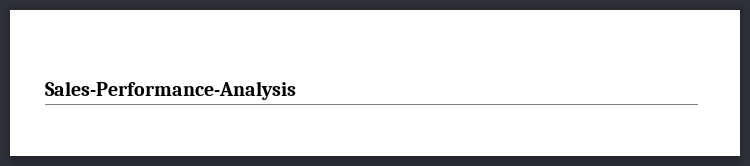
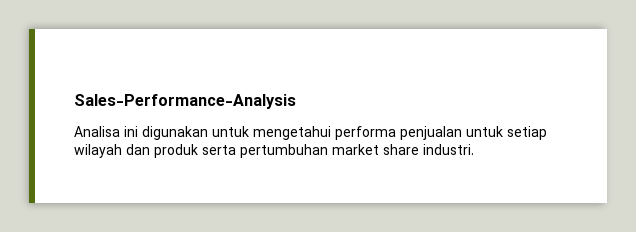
(296, 90) none -> [74,126,547,140] [74,144,474,158] // Analisa ini digunakan untuk mengetahui performa penjualan untuk setiap wilayah dan produk serta pertumbuhan market share industri.

